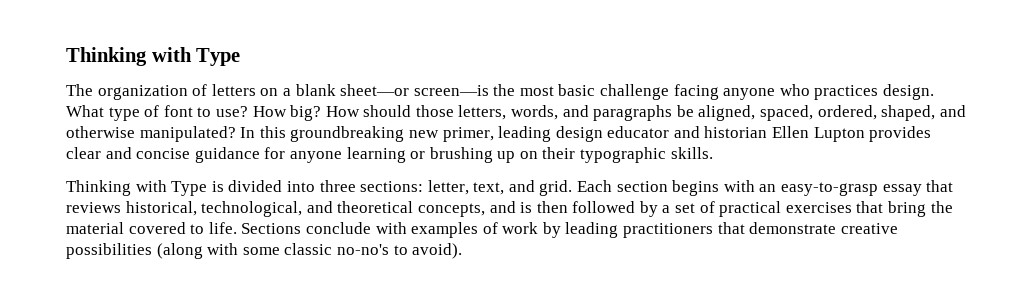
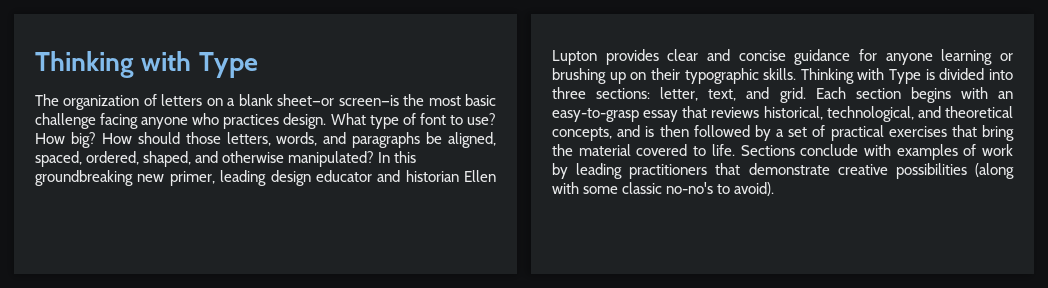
(713, 153) // -> (797, 74) none

